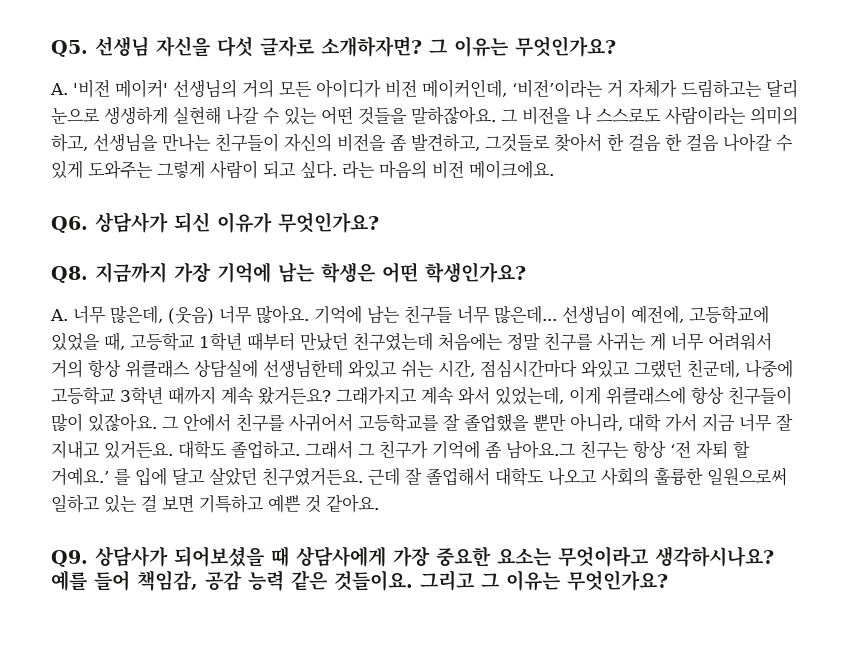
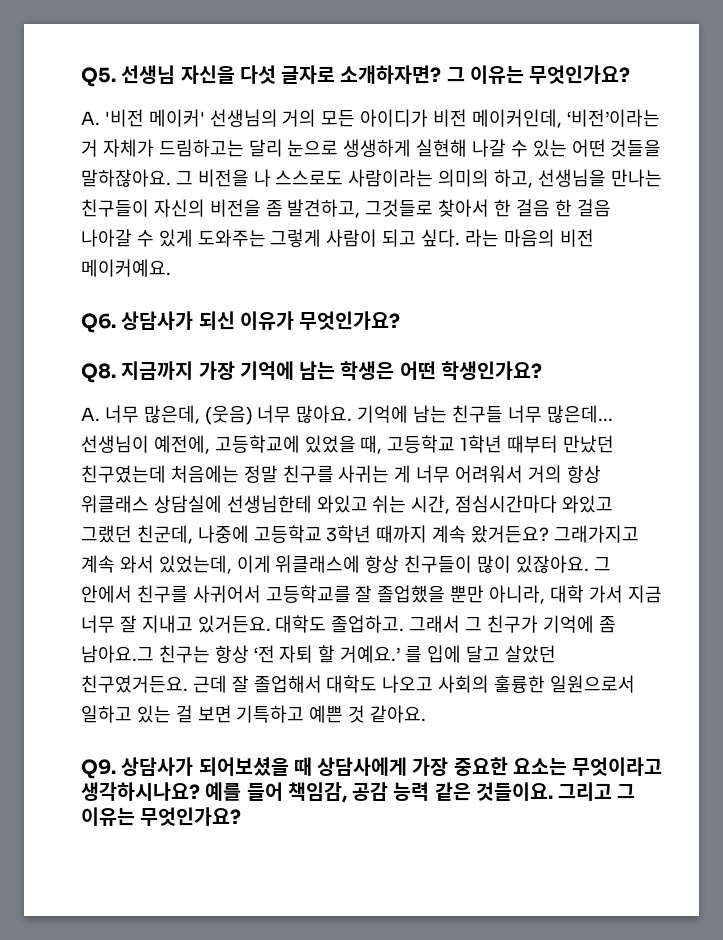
[469,160,554,179] 메이크에요. -> [81,259,171,277] 메이커예요.
[707,467,787,486] 일원으로써 -> [549,675,635,693] 일원으로서

